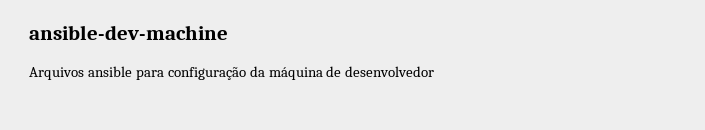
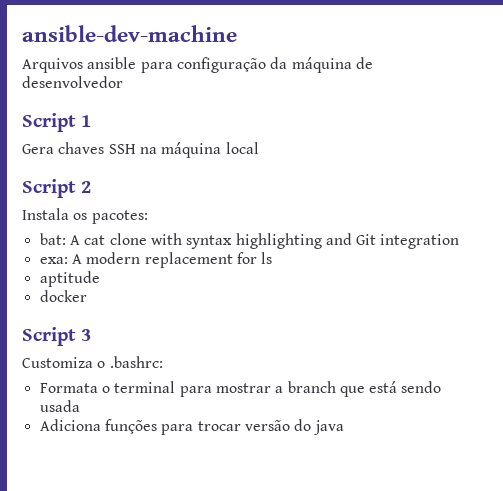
(435, 71) none -> [22,113,92,132] [22,142,259,158] [22,179,92,198] [22,208,148,224] [39,233,460,249] [39,252,273,268] [39,271,100,287] [39,290,87,302] [22,327,92,346] [22,356,163,368] [39,381,442,397] [39,400,80,412] [39,419,344,435] // Script 1 // Gera chaves SSH na máquina local // Script 2 // Instala os pacotes: // bat: A cat clone with syntax highlighting and Git integration // exa: A modern replacement for ls // aptitude // docker // Script 3 // Customiza o .bashrc: // Formata o terminal para mostrar a branch que está sendo usada // Adiciona funções para trocar versão do java

